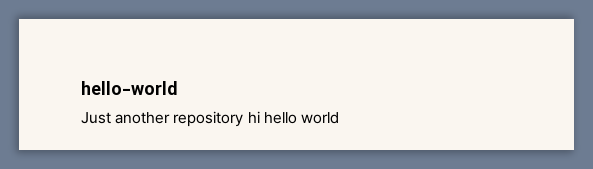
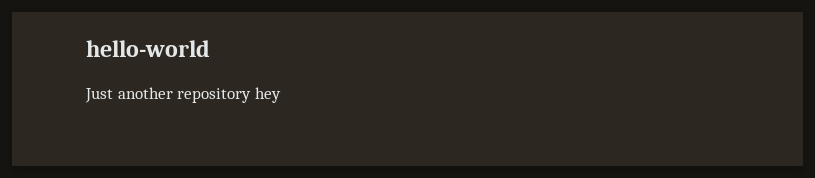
[247,111,339,124] hi hello world -> [254,87,281,103] hey

